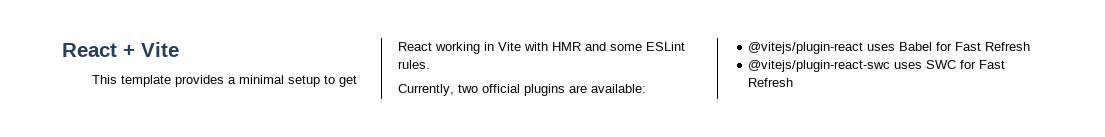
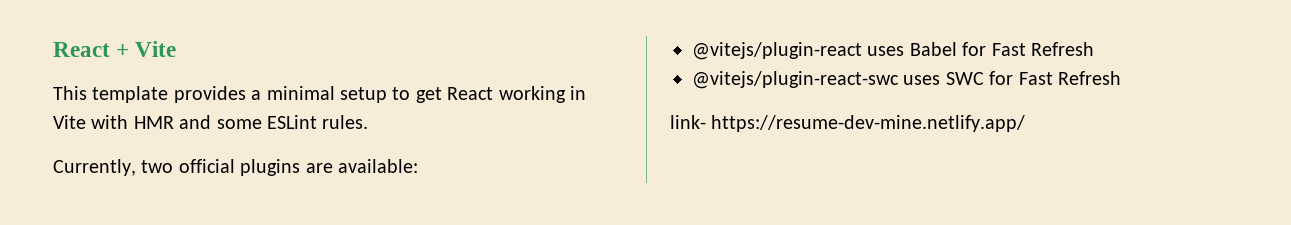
(794, 82) none -> [670,115,1026,132] // link- https://resume-dev-mine.netlify.app/

